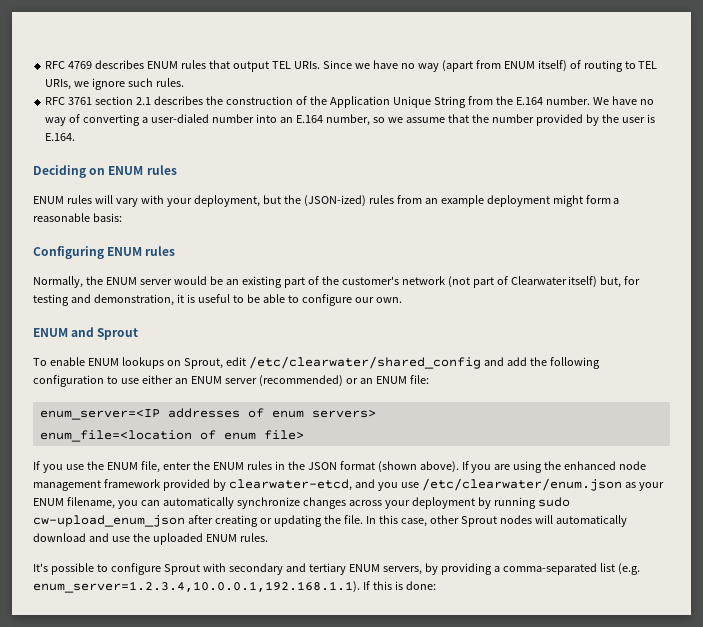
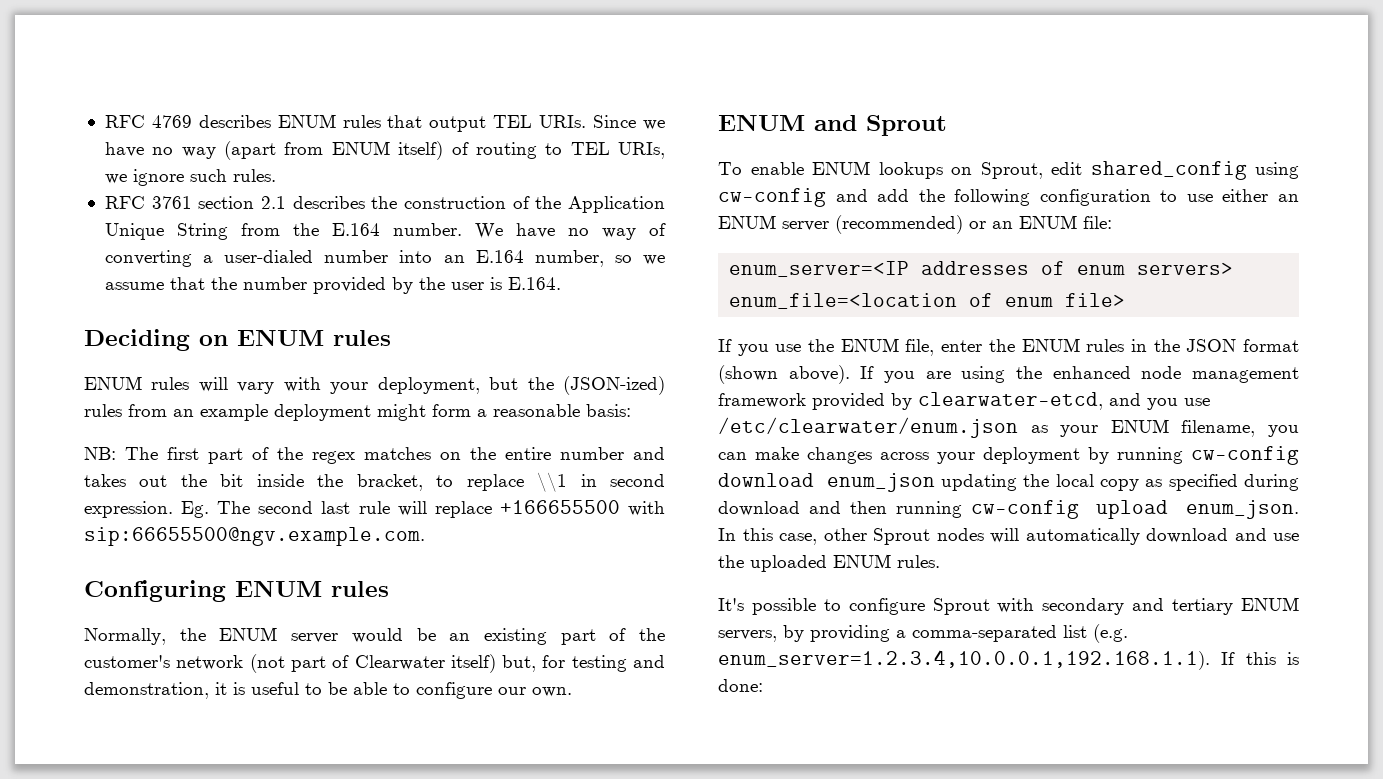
(122, 217) none -> [84,447,665,464] [84,472,665,492] [84,500,665,518] [84,527,425,546] // NB: The first part of the regex matches on the entire number and takes out the bit inside the bracket, to replace \\1 in second expression. Eg. The second last rule will replace +166655500 with sip:66655500@ngv.example.com.
[248,356,481,369] /etc/clearwater/shared_config -> [1090,161,1299,180] [718,188,826,207] shared_config using cw-config
[162,497,300,509] automatically synchronize -> [755,447,799,460] make
[537,497,570,507] [33,515,363,527] sudo cw-upload_enum_json after creating or updating the file. -> [1191,446,1299,465] [718,473,1299,492] [718,500,1299,519] cw-config download enum_json updating the local copy as specified during download and then running cw-config upload enum_json.

